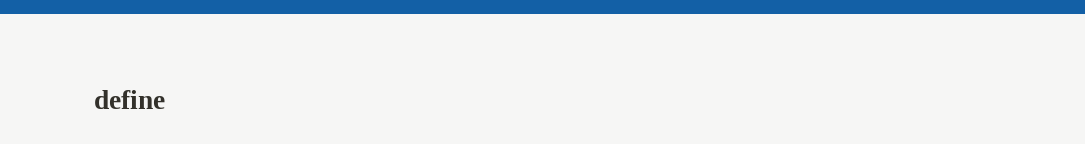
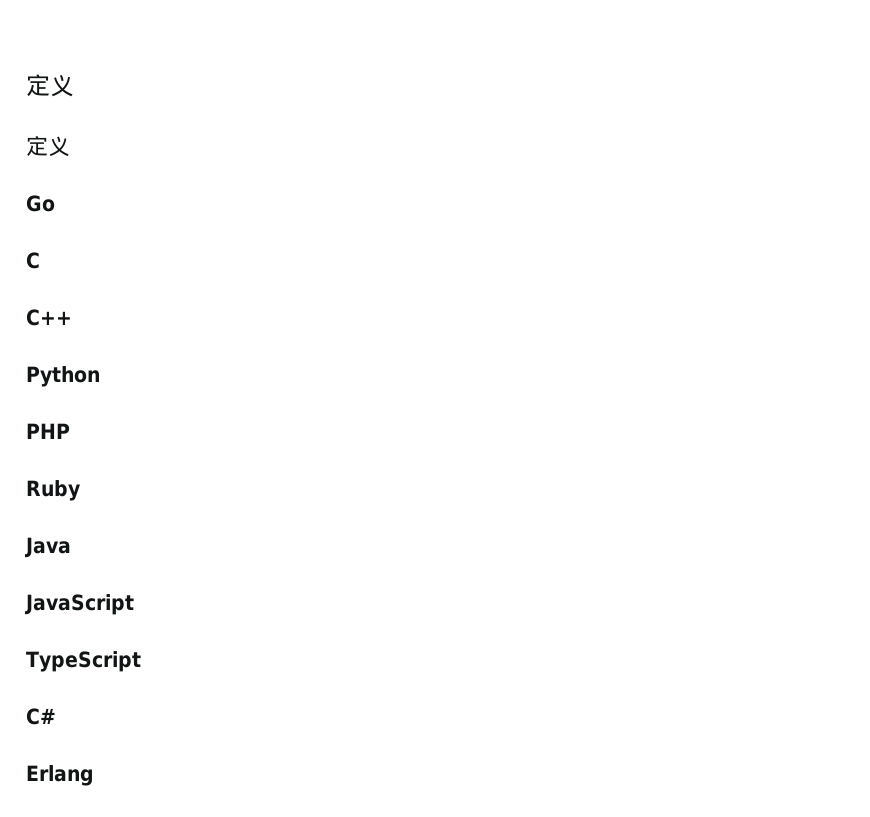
[94,90,165,109] define -> [26,74,74,97] [26,136,70,157] [26,195,55,212] [26,252,40,269] [26,309,72,326] [26,366,100,387] [26,423,70,439] [26,480,80,501] [24,537,71,558] [24,594,134,615] [26,651,141,672] [26,708,56,725] [26,765,94,786] 定义 // 定义 // Go // C // C++ // Python // PHP // Ruby // Java // JavaScript // TypeScript // C# // Erlang

